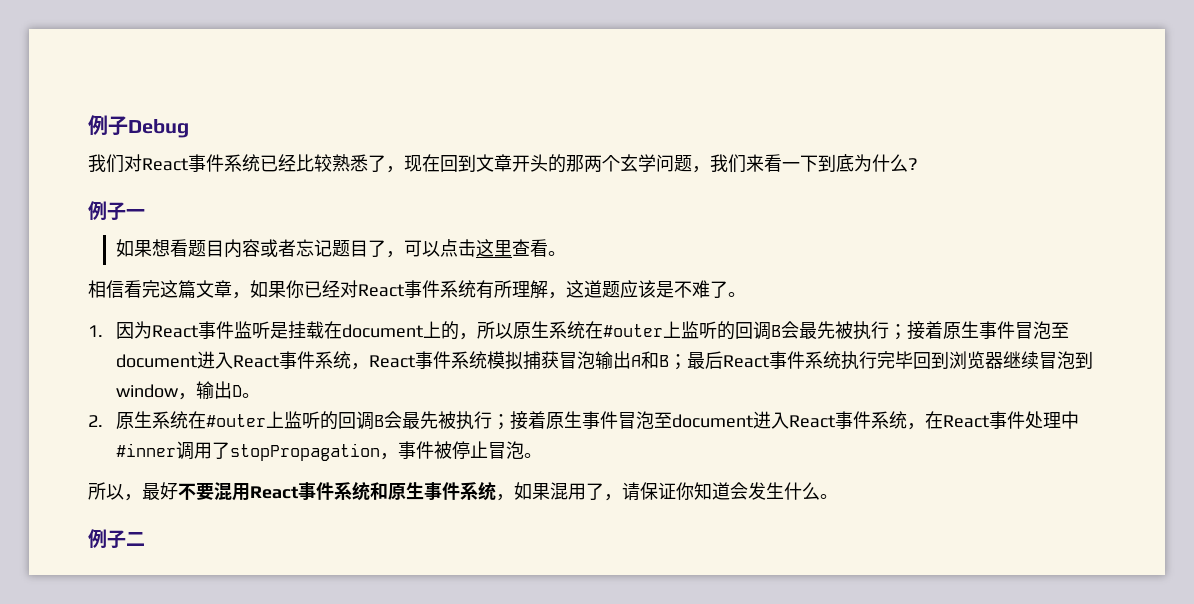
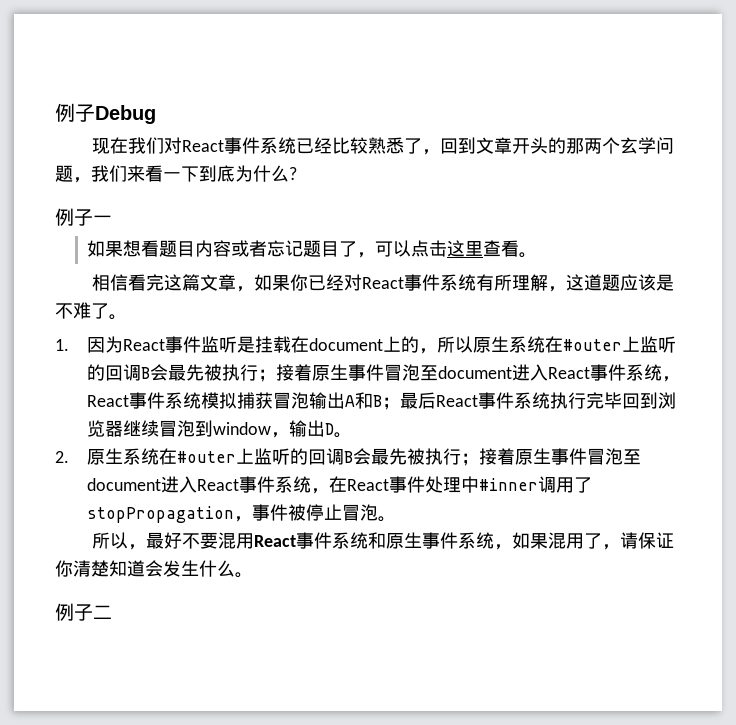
(189, 128) none -> [92,137,129,154] 现在
[404,154,440,172] 现在 -> (441, 152) none
(694, 491) none -> [73,560,109,577] 清楚

